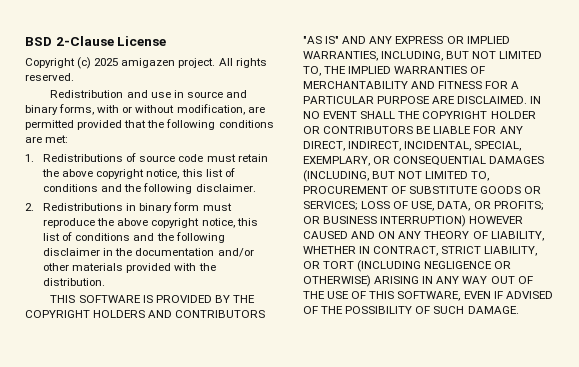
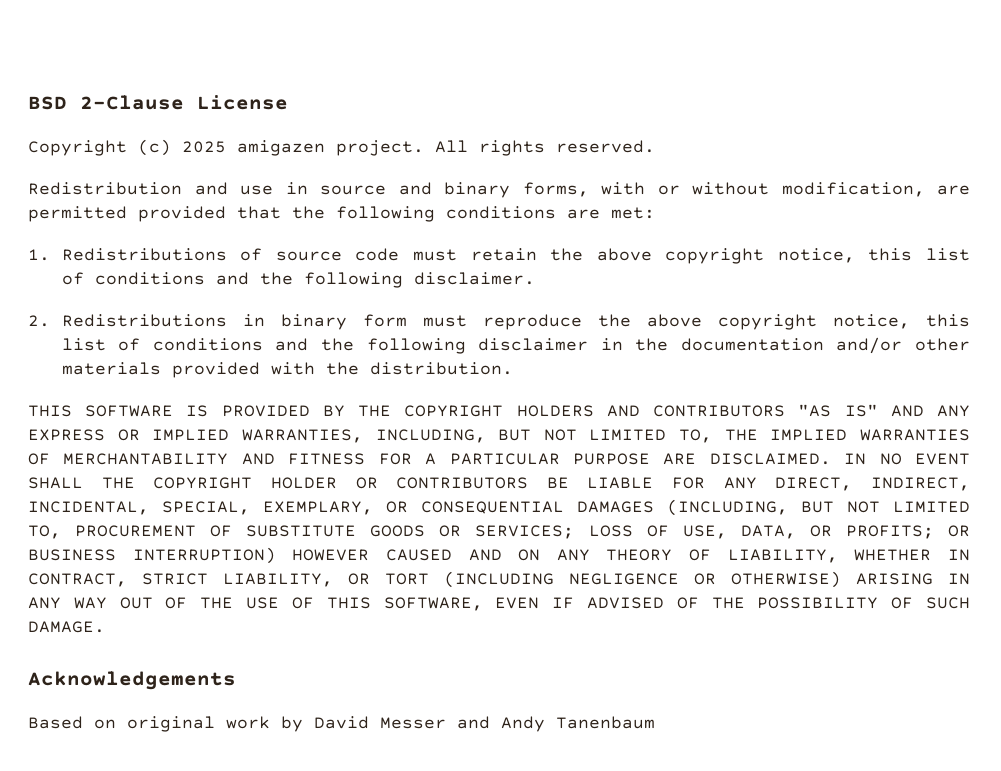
(519, 310) none -> [28,671,236,690] [28,716,655,732] // Acknowledgements // Based on original work by David Messer and Andy Tanenbaum

